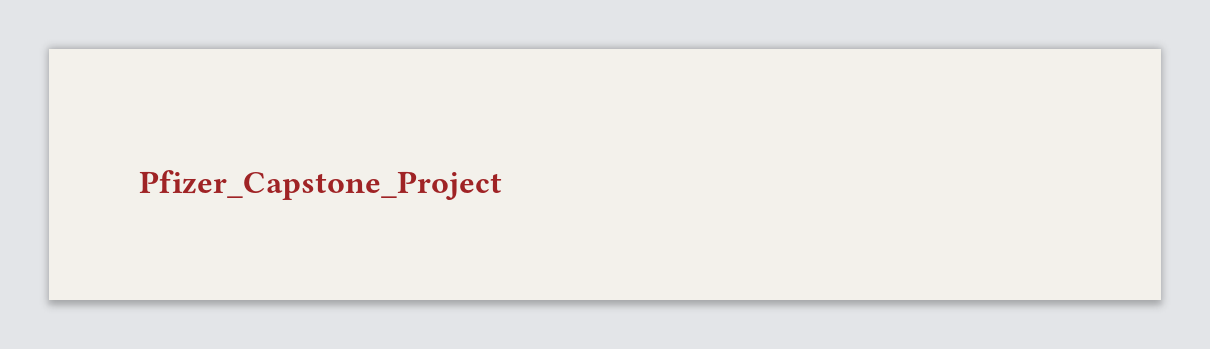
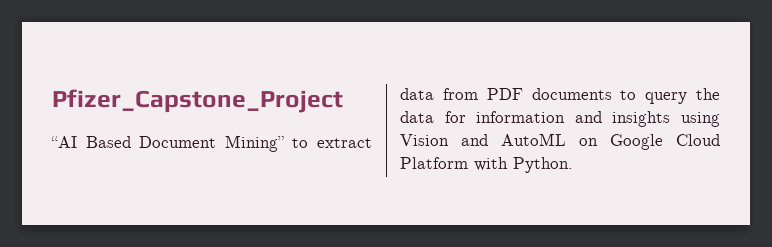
(502, 185) none -> [51,135,372,152] [400,88,720,104] [400,111,720,127] [400,133,720,150] [400,157,573,173] // “AI Based Document Mining” to extract data from PDF documents to query the data for information and insights using Vision and AutoML on Google Cloud Platform with Python.

